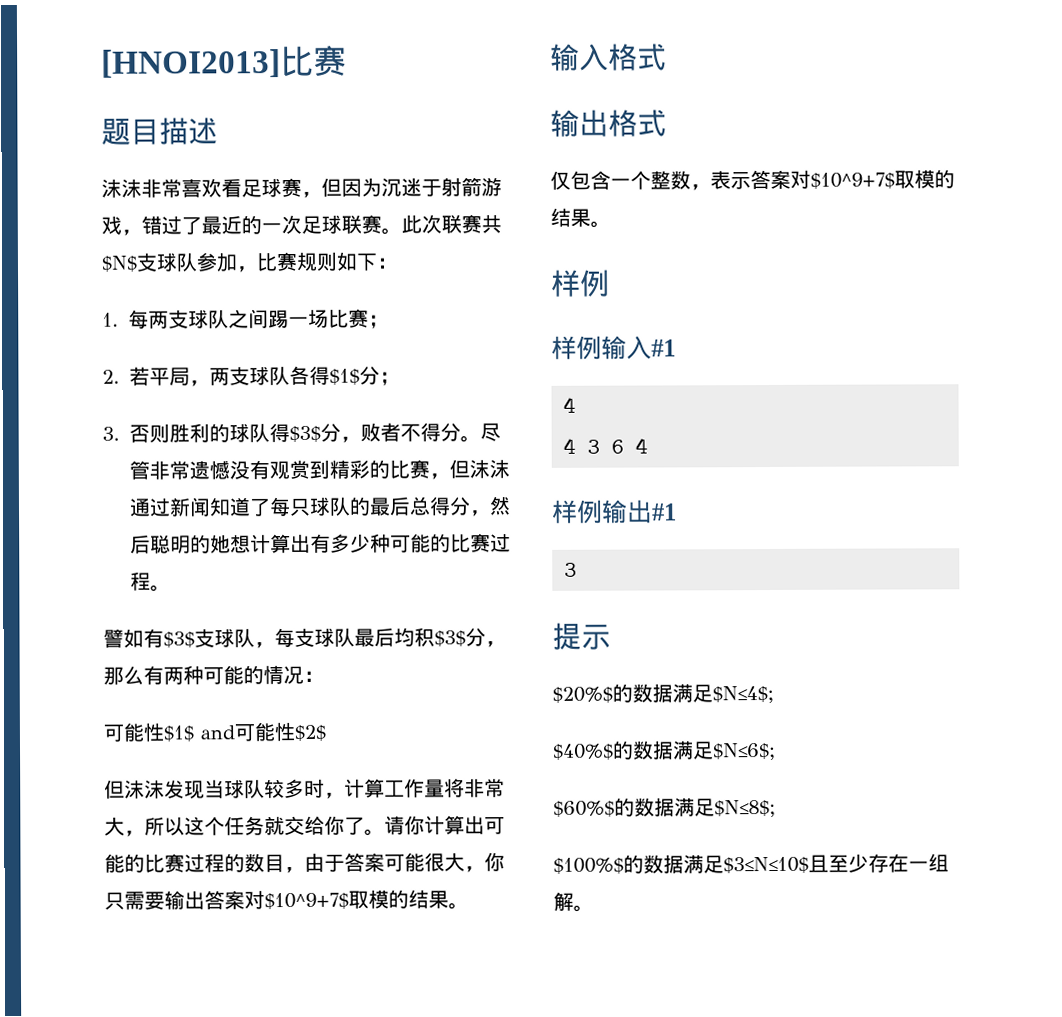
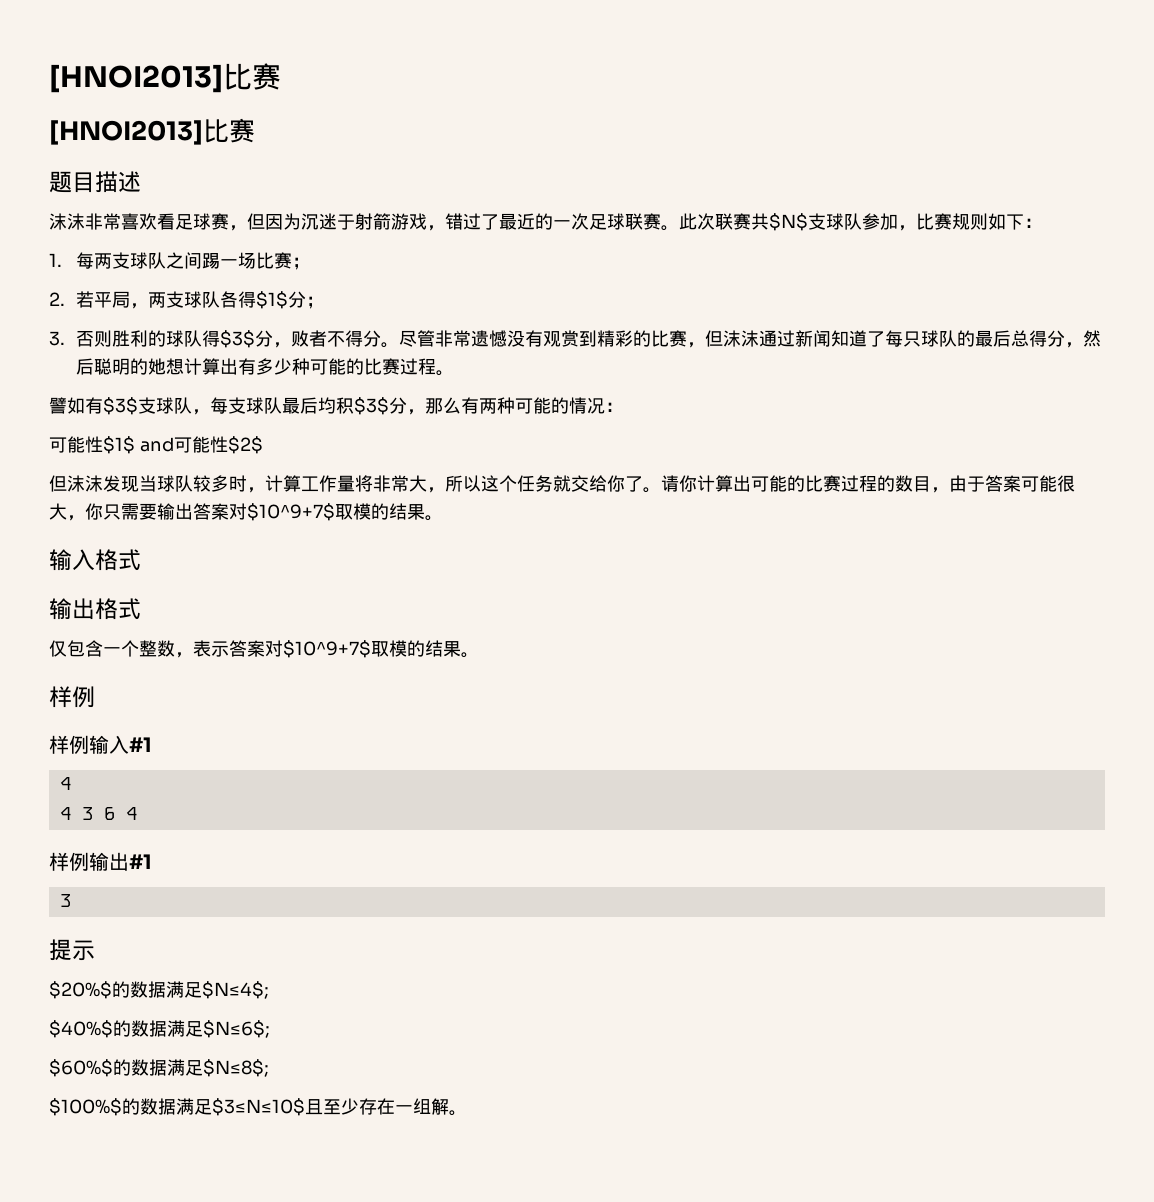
[101,45,347,78] [HNOI2013]比赛 -> [49,63,281,93] [49,118,255,145] [HNOI2013]比赛 // [HNOI2013]比赛

